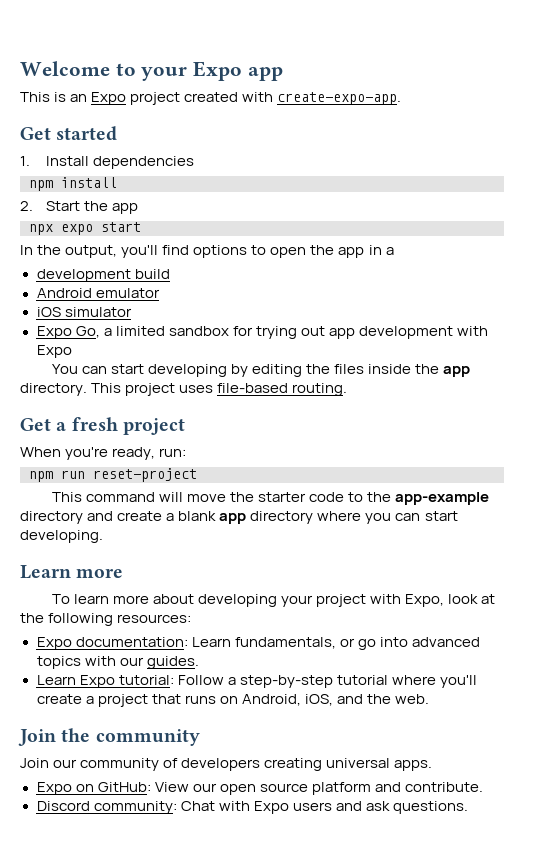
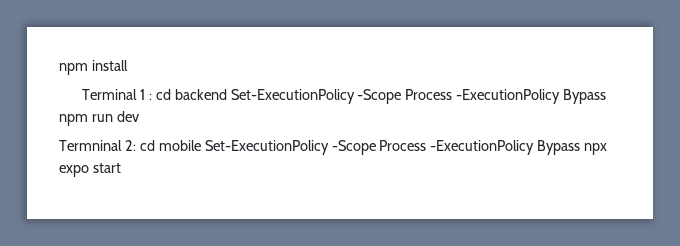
[20,61,283,81] [20,92,402,105] [20,126,118,141] [20,156,194,169] [29,177,117,191] [20,201,138,214] [29,222,141,235] [20,245,394,258] [36,269,170,282] [36,288,160,298] [36,307,132,317] [36,326,489,339] [36,345,72,358] [51,364,471,377] [20,383,348,396] [20,417,185,435] [20,447,187,460] [29,468,197,482] [51,492,490,505] [20,511,458,524] [20,530,103,543] [20,565,124,579] [51,594,496,607] [20,613,192,626] [36,637,480,650] [36,656,199,669] [36,675,477,688] [36,694,430,707] [18,728,200,746] [20,758,433,771] [36,782,483,795] [36,801,468,814] Welcome to your Expo app // This is an Expo project created with create-expo-app. // Get started // 1. Install dependencies // npm install // 2. Start the app // npx expo start // In the output, you'll find options to open the app in a // development build // Android emulator // iOS simulator // Expo Go, a limited sandbox for trying out app development with Expo // You can start developing by editing the files inside the app directory. This project uses file-based routing. // Get a fresh project // When you're ready, run: // npm run reset-project // This command will move the starter code to the app-example directory and create a blank app directory where you can start developing. // Learn more // To learn more about developing your project with Expo, look at the following resources: // Expo documentation: Learn fundamentals, or go into advanced topics with our guides. // Learn Expo tutorial: Follow a step-by-step tutorial where you'll create a project that runs on Android, iOS, and the web. // Join the community // Join our community of developers creating universal apps. // Expo on GitHub: View our open source platform and contribute. // Discord community: Chat with Expo users and ask questions. -> [59,60,128,75] [81,89,607,104] [59,111,139,126] [59,140,608,155] [59,163,121,177] npm install // Terminal 1 : cd backend Set-ExecutionPolicy -Scope Process -ExecutionPolicy Bypass npm run dev // Termninal 2: cd mobile Set-ExecutionPolicy -Scope Process -ExecutionPolicy Bypass npx expo start

